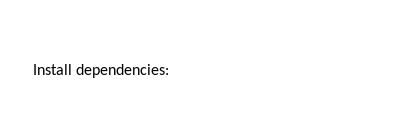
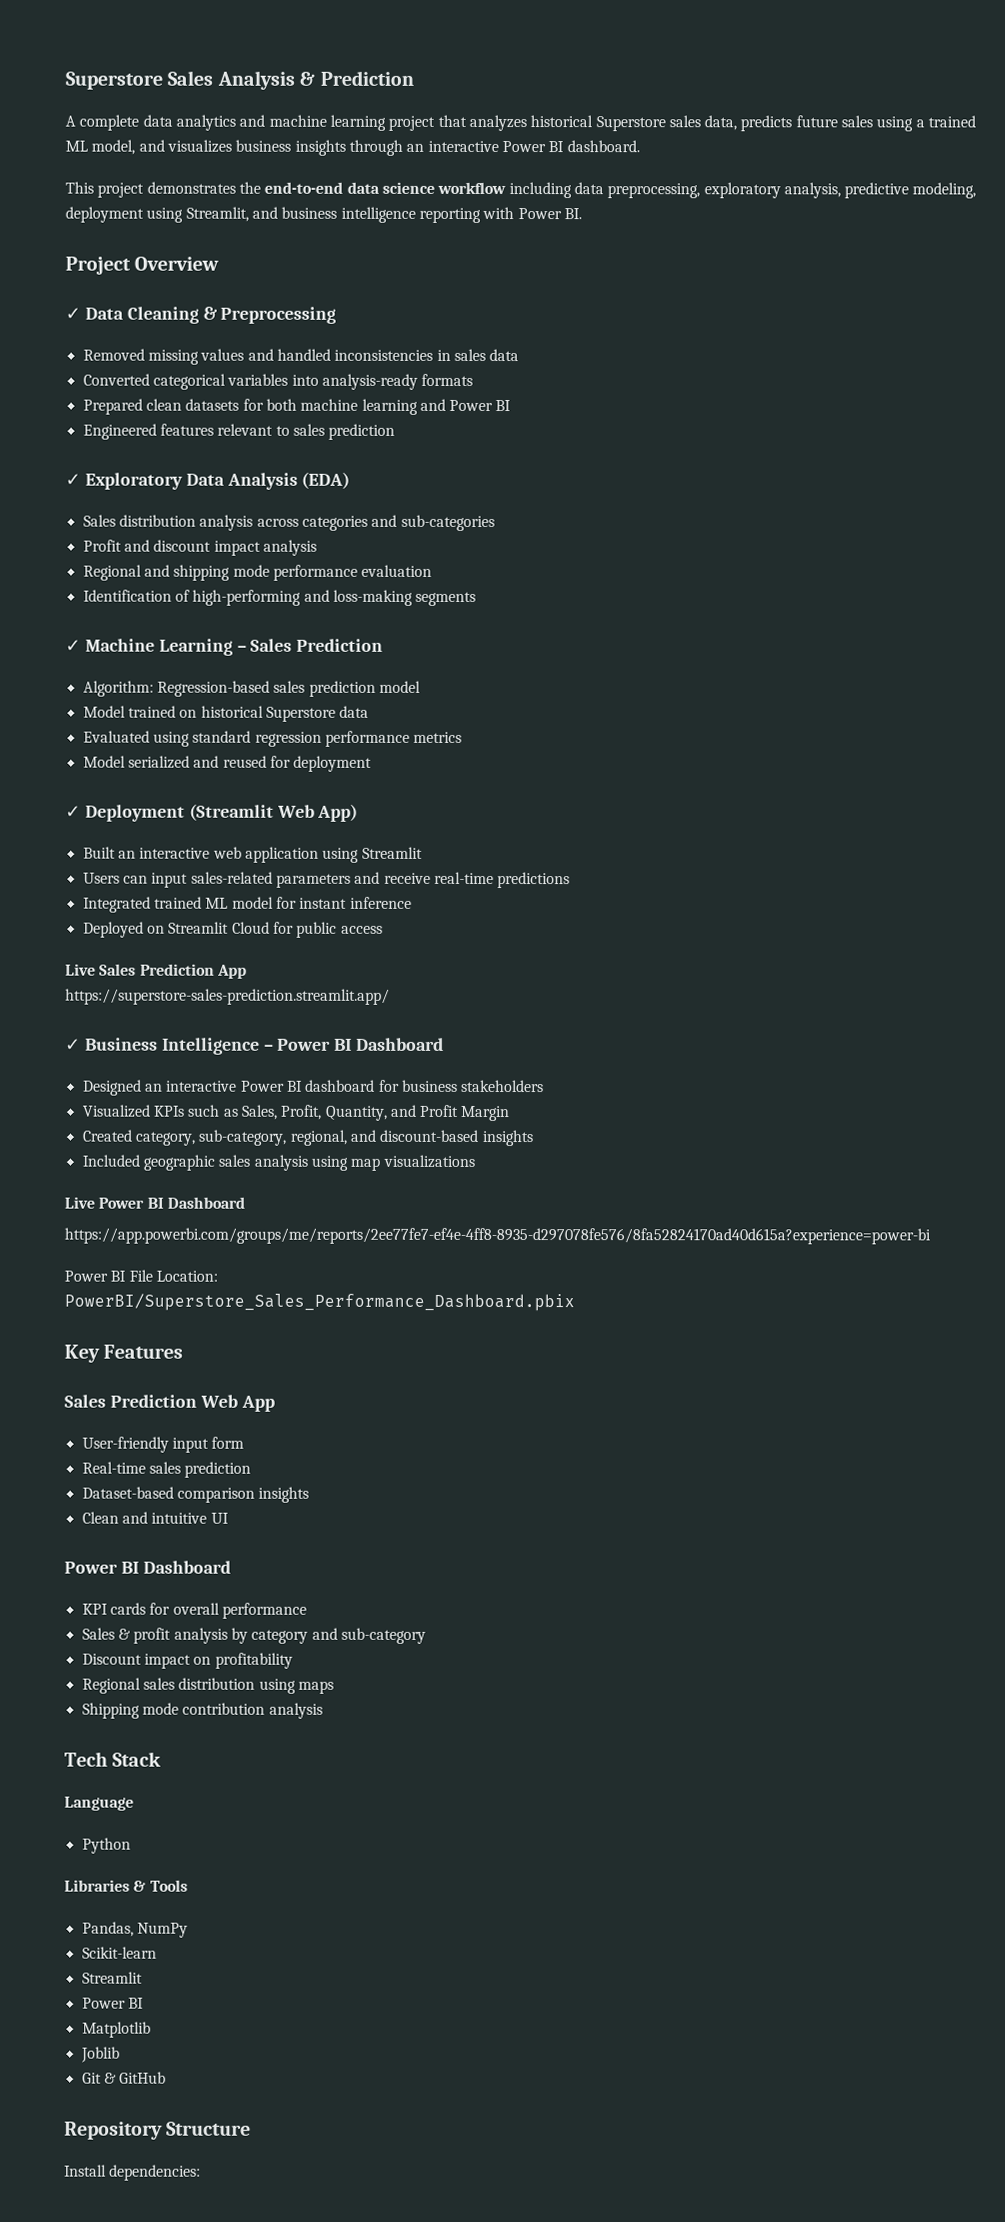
(33, 69) none -> [65,70,414,90] [65,114,977,132] [65,139,640,156] [65,181,977,199] [65,206,582,223] [65,256,220,275] [65,306,337,324] [82,348,520,365] [82,373,474,390] [82,398,512,415] [82,423,396,440] [65,471,351,490] [82,514,495,531] [82,539,317,556] [82,564,433,581] [82,589,477,606] [65,638,384,656] [82,680,421,697] [82,705,370,722] [82,730,463,747] [82,755,373,772] [65,803,359,822] [82,846,423,863] [82,871,571,889] [82,896,412,913] [82,921,383,938] [65,963,247,979] [65,988,390,1005] [65,1037,445,1055] [82,1079,545,1096] [81,1104,511,1122] [81,1129,533,1147] [81,1154,475,1171] [64,1196,245,1209] [64,1227,931,1245] [64,1269,218,1282] [64,1293,575,1312] [64,1344,184,1363] [64,1394,275,1412] [81,1436,245,1453] [81,1461,252,1478] [81,1486,310,1503] [81,1511,229,1524] [64,1560,231,1574] [81,1602,307,1619] [81,1627,426,1644] [81,1652,293,1669] [81,1677,334,1694] [81,1702,323,1719] [64,1751,162,1767] [64,1796,134,1811] [81,1837,131,1854] [64,1879,188,1892] [81,1921,188,1938] [81,1946,157,1959] [81,1971,143,1984] [81,1997,144,2009] [81,2021,151,2038] [80,2046,120,2063] [81,2071,167,2084] [64,2121,252,2140] Superstore Sales Analysis & Prediction // A complete data analytics and machine learning project that analyzes historical Superstore sales data, predicts future sales using a trained ML model, and visualizes business insights through an interactive Power BI dashboard. // This project demonstrates the end-to-end data science workflow including data preprocessing, exploratory analysis, predictive modeling, deployment using Streamlit, and business intelligence reporting with Power BI. // Project Overview // ✓ Data Cleaning & Preprocessing // Removed missing values and handled inconsistencies in sales data // Converted categorical variables into analysis-ready formats // Prepared clean datasets for both machine learning and Power BI // Engineered features relevant to sales prediction // ✓ Exploratory Data Analysis (EDA) // Sales distribution analysis across categories and sub-categories // Profit and discount impact analysis // Regional and shipping mode performance evaluation // Identification of high-performing and loss-making segments // ✓ Machine Learning – Sales Prediction // Algorithm: Regression-based sales prediction model // Model trained on historical Superstore data // Evaluated using standard regression performance metrics // Model serialized and reused for deployment // ✓ Deployment (Streamlit Web App) // Built an interactive web application using Streamlit // Users can input sales-related parameters and receive real-time predictions // Integrated trained ML model for instant inference // Deployed on Streamlit Cloud for public access // Live Sales Prediction App // https://superstore-sales-prediction.streamlit.app/ // ✓ Business Intelligence – Power BI Dashboard // Designed an interactive Power BI dashboard for business stakeholders // Visualized KPIs such as Sales, Profit, Quantity, and Profit Margin // Created category, sub-category, regional, and discount-based insights // Included geographic sales analysis using map visualizations // Live Power BI Dashboard // https://app.powerbi.com/groups/me/reports/2ee77fe7-ef4e-4ff8-8935-d297078fe576/8fa52824170ad40d615a?experience=power-bi // Power BI File Location: // PowerBI/Superstore_Sales_Performance_Dashboard.pbix // Key Features // Sales Prediction Web App // User-friendly input form // Real-time sales prediction // Dataset-based comparison insights // Clean and intuitive UI // Power BI Dashboard // KPI cards for overall performance // Sales & profit analysis by category and sub-category // Discount impact on profitability // Regional sales distribution using maps // Shipping mode contribution analysis // Tech Stack // Language // Python // Libraries & Tools // Pandas, NumPy // Scikit-learn // Streamlit // Power BI // Matplotlib // Joblib // Git & GitHub // Repository Structure //

